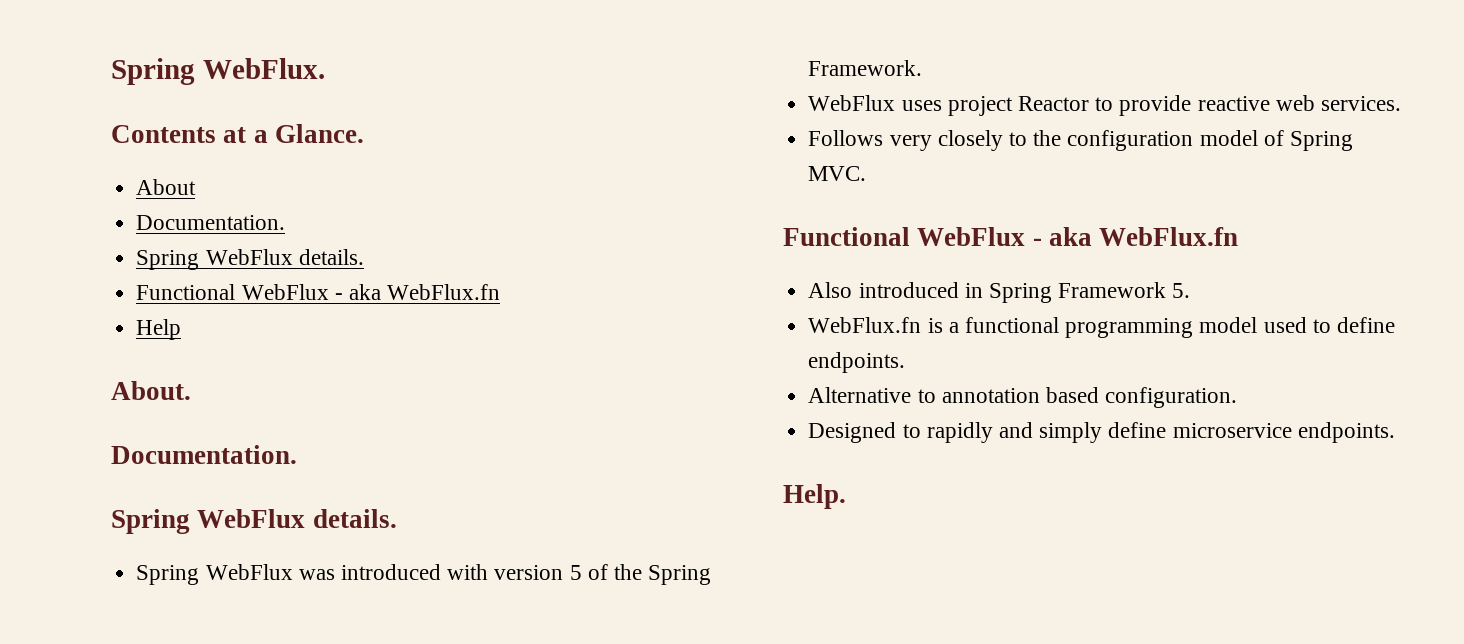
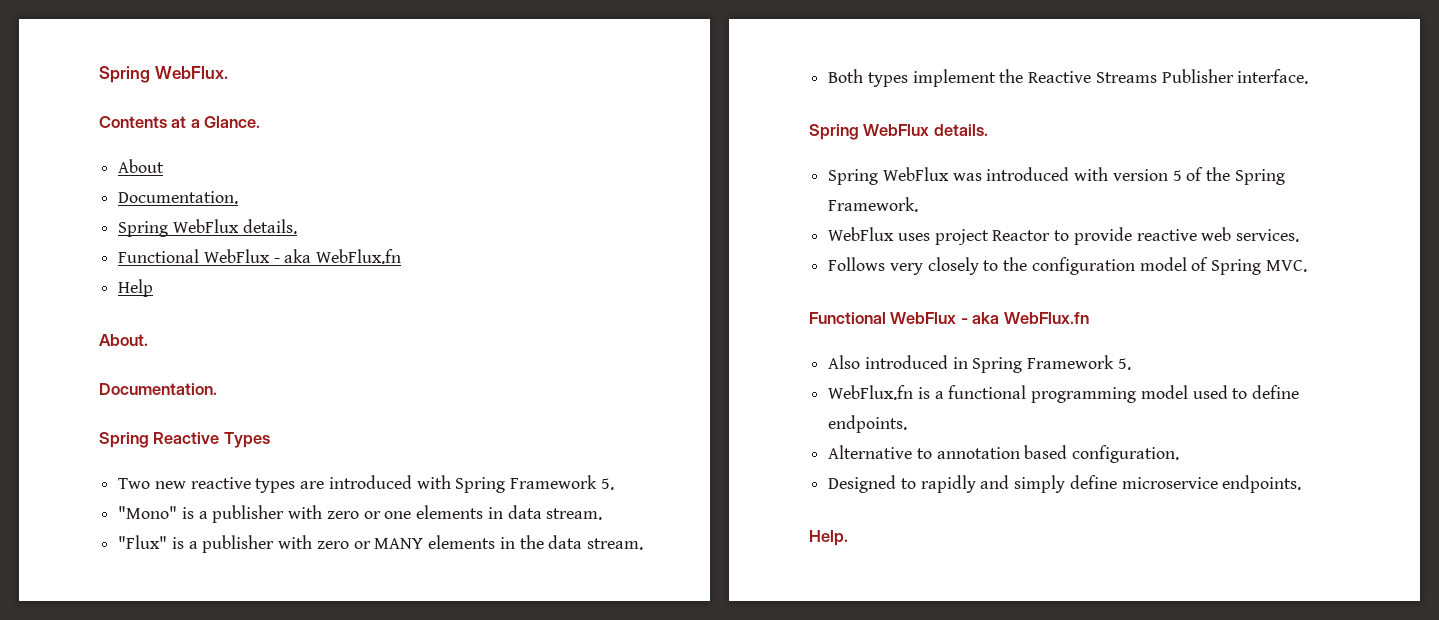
(297, 454) none -> [99,432,270,448] [118,475,614,493] [118,505,603,523] [118,535,643,553] [828,69,1309,87] // Spring Reactive Types // Two new reactive types are introduced with Spring Framework 5. // "Mono" is a publisher with zero or one elements in data stream. // "Flux" is a publisher with zero or MANY elements in the data stream. // Both types implement the Reactive Streams Publisher interface.

